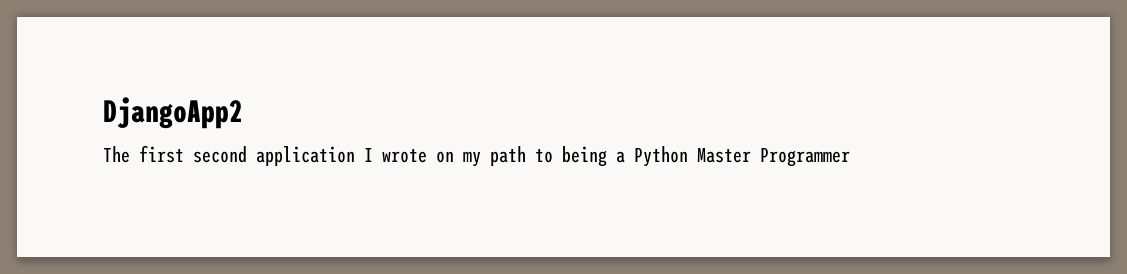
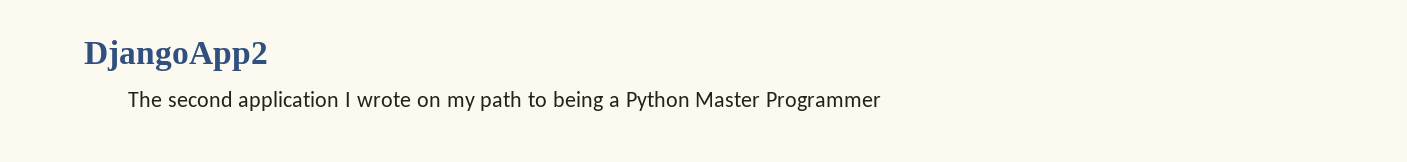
[139,145,184,163] first -> (162, 99) none

